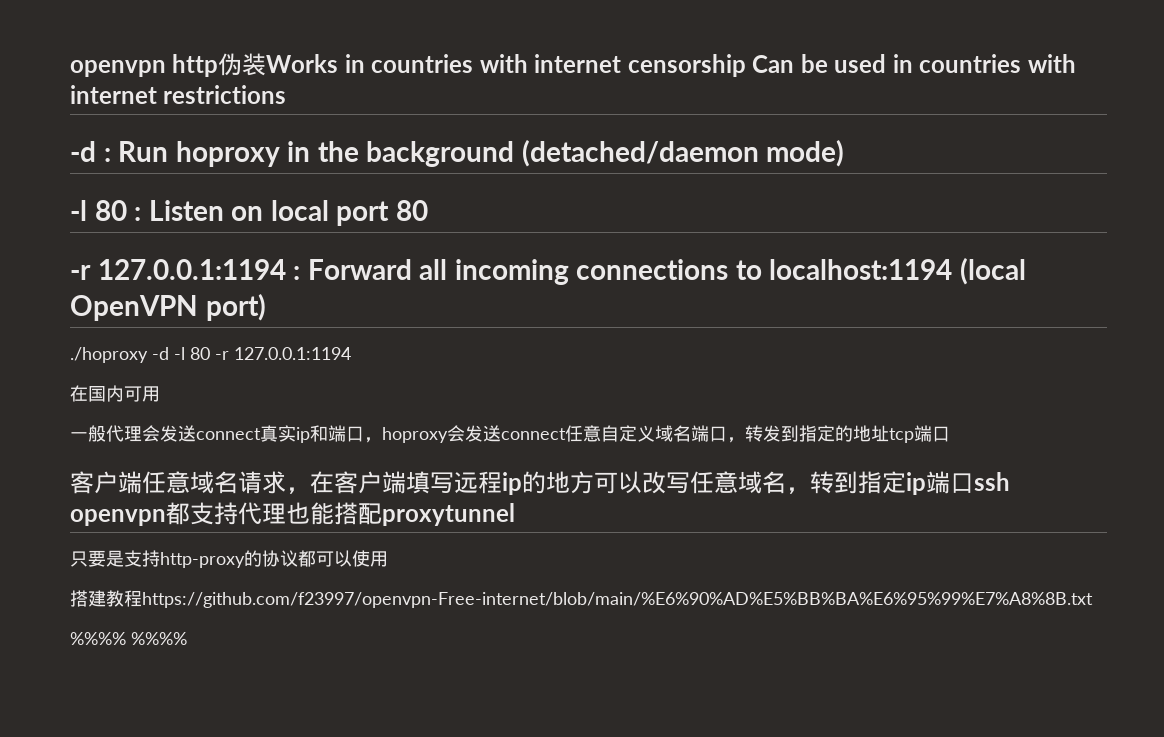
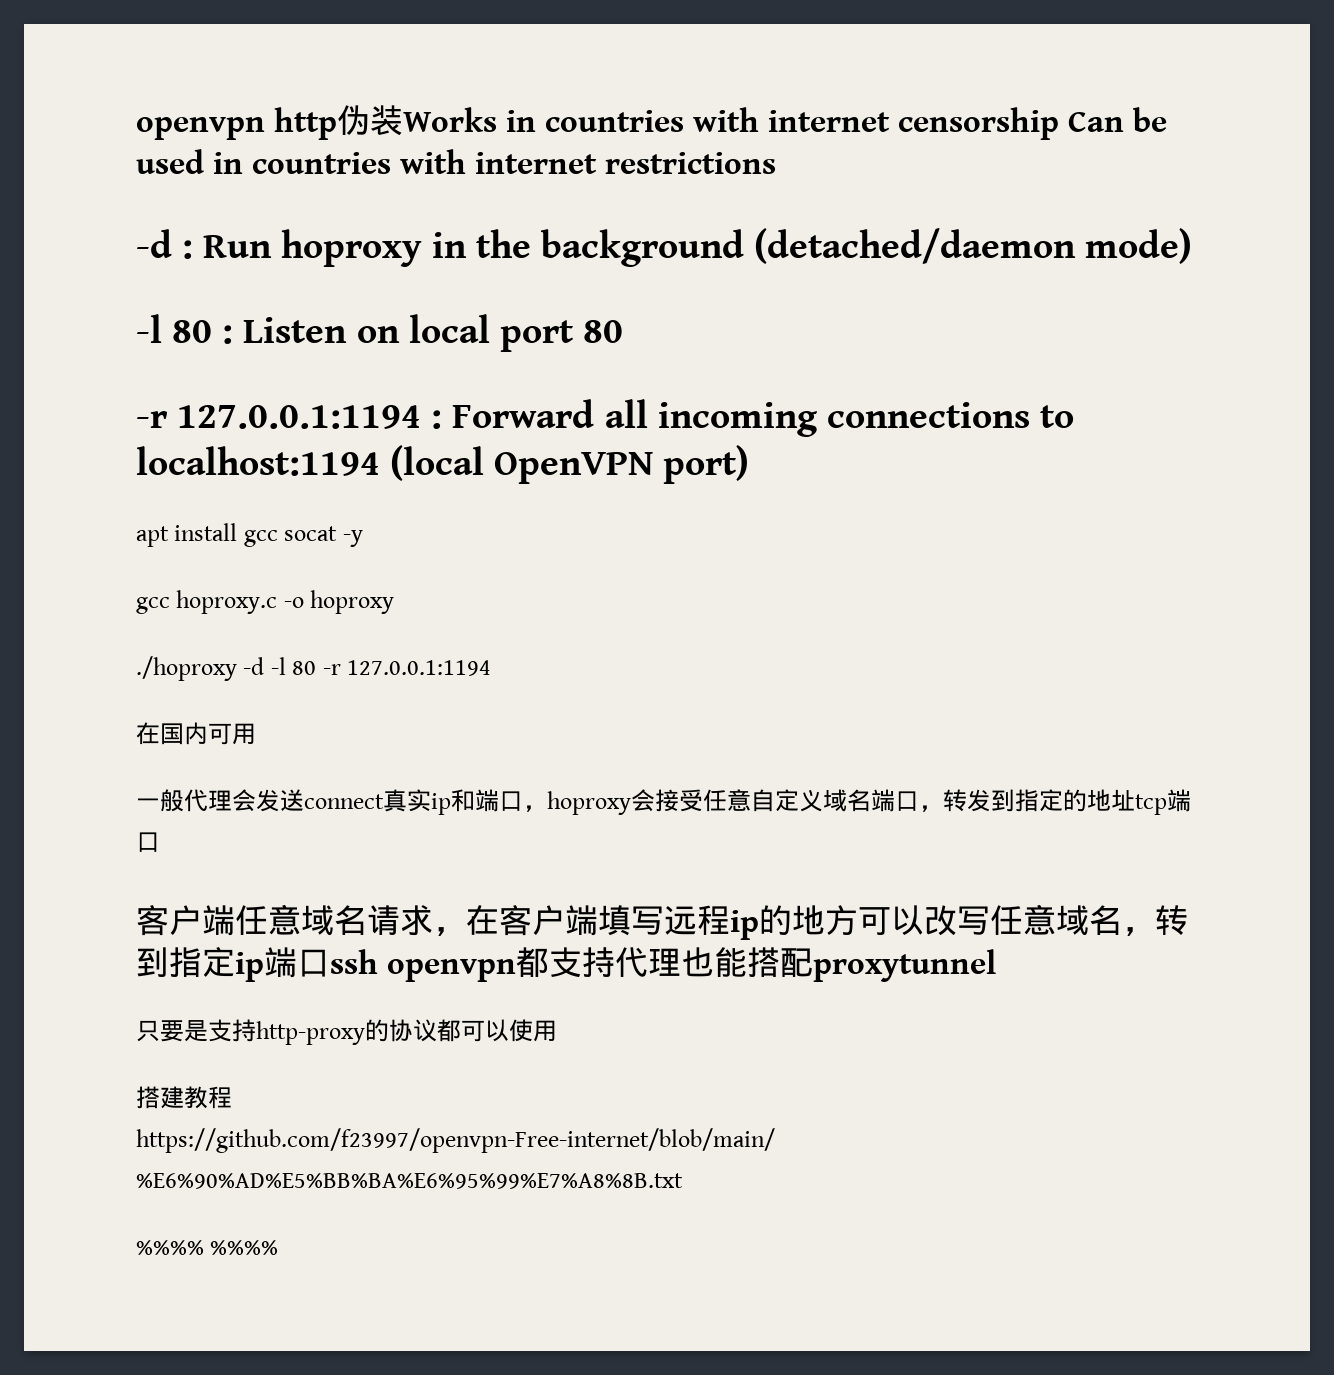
(266, 307) none -> [136,523,363,547] [136,590,395,614] // apt install gcc socat -y // gcc hoproxy.c -o hoproxy
[465,425,566,442] 发送connect -> [655,789,703,812] 接受

